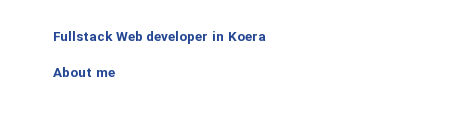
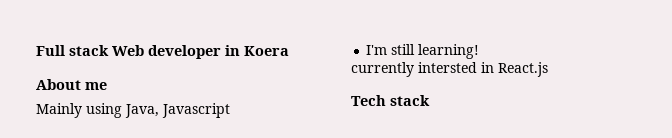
[53,31,113,41] Fullstack -> [36,45,109,56] Full stack
(115, 73) none -> [36,103,230,118] [366,44,480,59] [351,62,548,77] [351,95,430,106] // Mainly using Java, Javascript // I'm still learning! // currently intersted in React.js // Tech stack

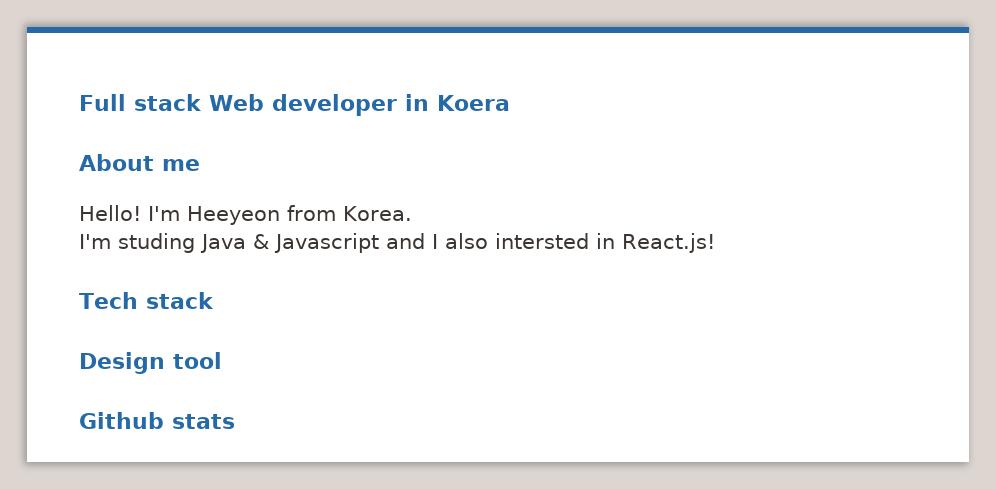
[36,103,230,118] [366,44,480,59] [351,62,414,77] Mainly using Java, Javascript // I'm still learning! // currently -> [79,205,412,225] [79,233,488,253] Hello! I'm Heeyeon from Korea. // I'm studing Java & Javascript and I also
[498,62,548,77] React.js -> [622,233,715,253] React.js!
(430, 100) none -> [79,352,222,374] [79,412,235,429] // Design tool // Github stats

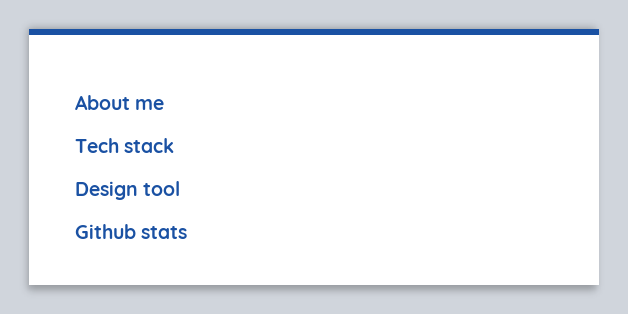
[79,94,510,116] [79,154,200,171] [79,205,412,225] [79,233,715,253] Full stack Web developer in Koera // About me // Hello! I'm Heeyeon from Korea. // I'm studing Java & Javascript and I also intersted in React.js! -> [75,95,165,110] About me

